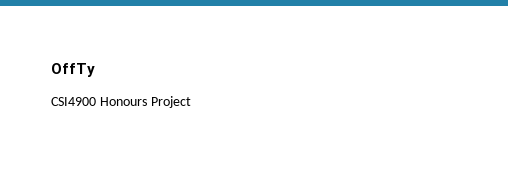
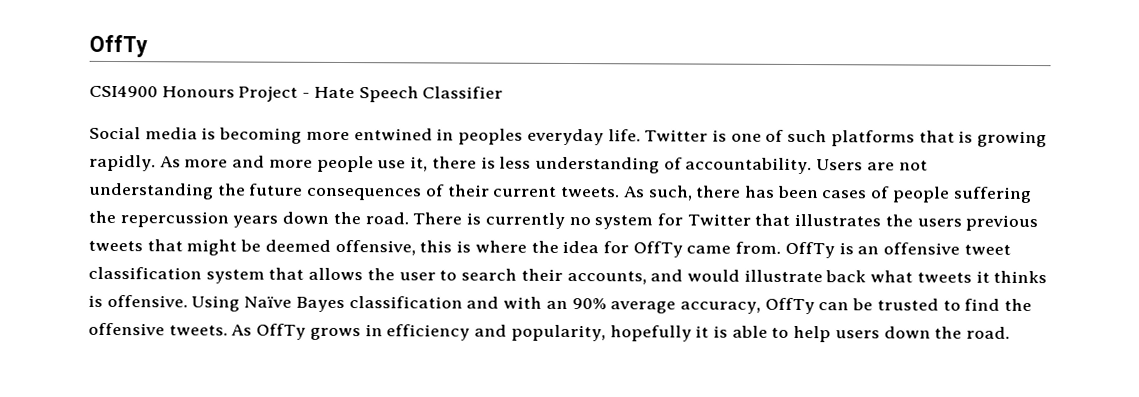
(191, 102) none -> [302,86,504,103] [89,126,1048,148] [89,154,928,175] [88,182,1032,204] [88,210,1039,232] [88,239,1011,259] [88,266,1048,285] [88,294,1033,315] [88,322,1011,343] - Hate Speech Classifier // Social media is becoming more entwined in peoples everyday life. Twitter is one of such platforms that is growing rapidly. As more and more people use it, there is less understanding of accountability. Users are not understanding the future consequences of their current tweets. As such, there has been cases of people suffering the repercussion years down the road. There is currently no system for Twitter that illustrates the users previous tweets that might be deemed offensive, this is where the idea for OffTy came from. OffTy is an offensive tweet classification system that allows the user to search their accounts, and would illustrate back what tweets it thinks is offensive. Using Naïve Bayes classification and with an 90% average accuracy, OffTy can be trusted to find the offensive tweets. As OffTy grows in efficiency and popularity, hopefully it is able to help users down the road.

